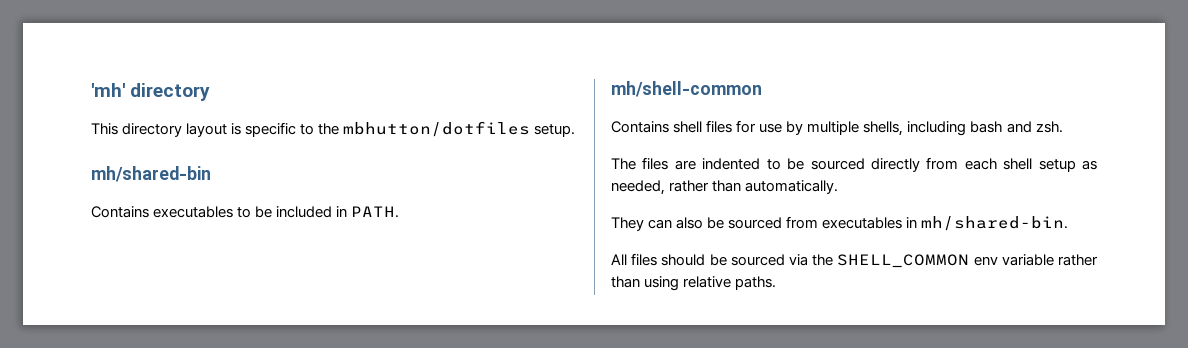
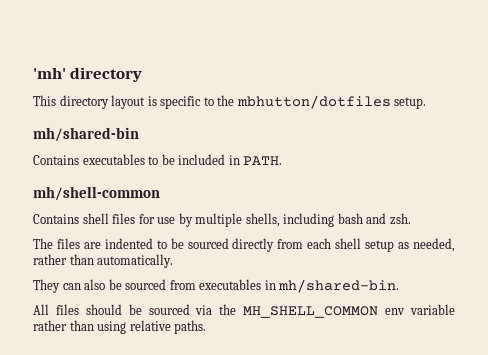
[837,254,970,268] SHELL_COMMON -> [243,306,379,318] MH_SHELL_COMMON

